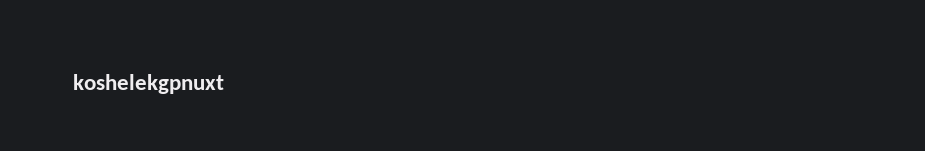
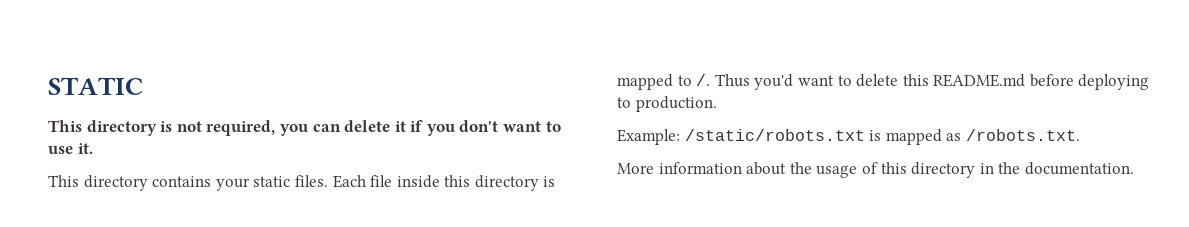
[73,74,224,94] koshelekgpnuxt -> [48,77,144,95] [48,120,561,136] [48,143,93,154] [48,175,556,191] [617,74,1150,90] [617,96,717,112] [617,129,1080,145] [617,162,1134,178] STATIC // This directory is not required, you can delete it if you don't want to use it. // This directory contains your static files. Each file inside this directory is mapped to /. Thus you'd want to delete this README.md before deploying to production. // Example: /static/robots.txt is mapped as /robots.txt. // More information about the usage of this directory in the documentation.

